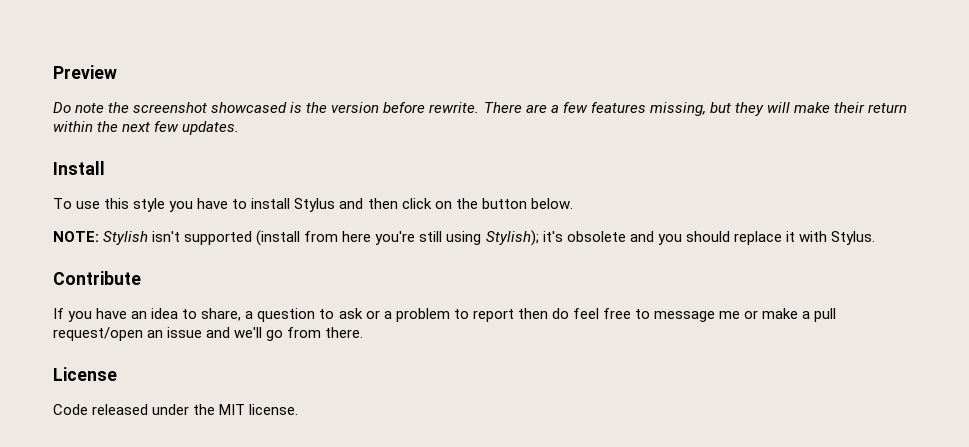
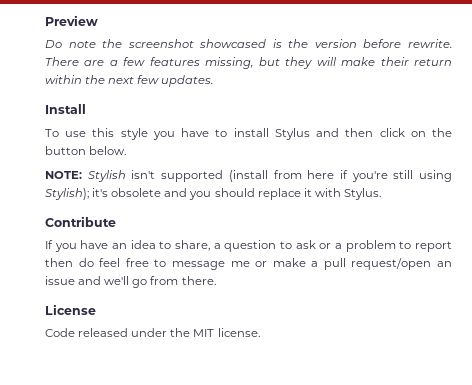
(372, 236) none -> [339,170,348,179] if

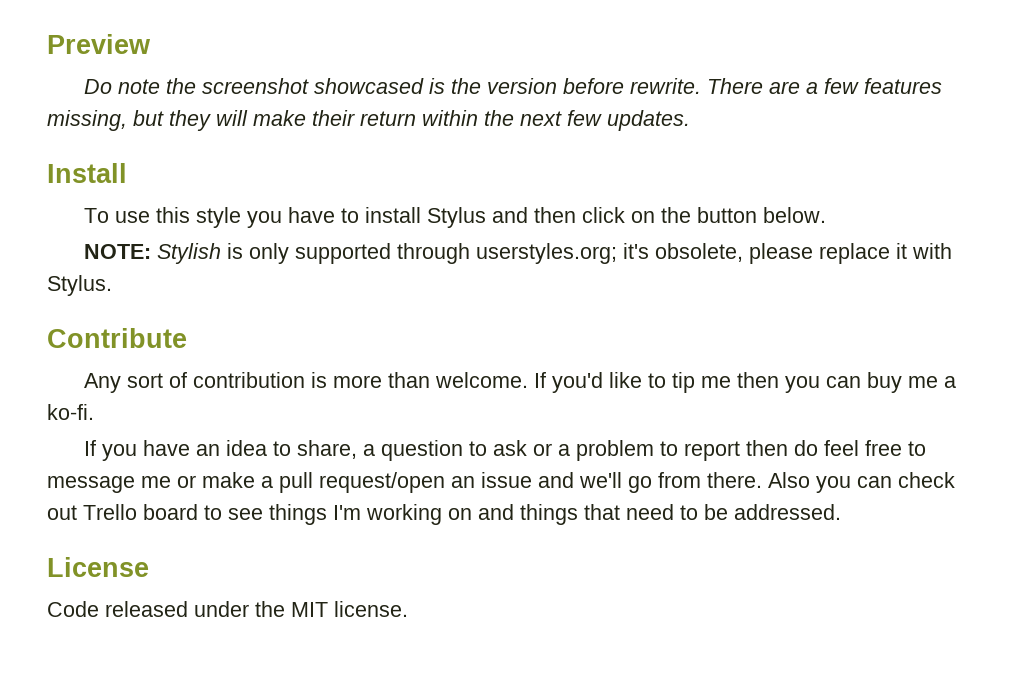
[131,170,452,182] [45,188,255,200] isn't supported (install from here if you're still using Stylish); it's obsolete and you should -> [226,243,813,264] is only supported through userstyles.org; it's obsolete, please
(116, 221) none -> [83,372,956,393] [47,404,94,420] // Any sort of contribution is more than welcome. If you'd like to tip me then you can buy me a ko-fi.
(216, 280) none -> [768,472,955,493] [47,504,841,525] Also you can check out Trello board to see things I'm working on and things that need to be addressed.

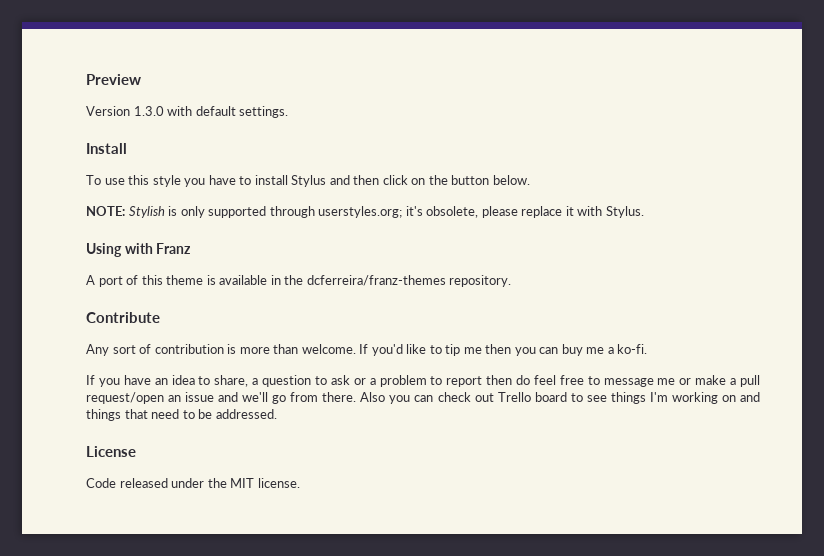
[83,78,942,94] [47,110,690,131] Do note the screenshot showcased is the version before rewrite. There are a few features missing, but they will make their return within the next few updates. -> [86,106,289,118] Version 1.3.0 with default settings.
(112, 285) none -> [86,243,192,257] [86,275,512,287] // Using with Franz // A port of this theme is available in the dcferreira/franz-themes repository.

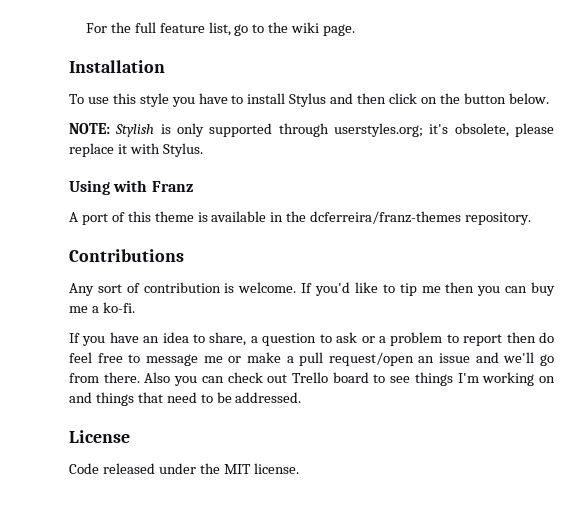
[86,74,141,85] [86,106,289,118] [86,143,127,154] Preview // Version 1.3.0 with default settings. // Install -> [85,22,356,36] [69,60,165,73] For the full feature list, go to the wiki page. // Installation
[86,312,160,323] Contribute -> [69,249,184,262] Contributions
[239,344,299,354] more than -> (235, 288) none

